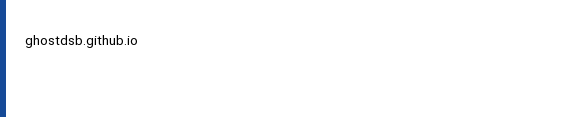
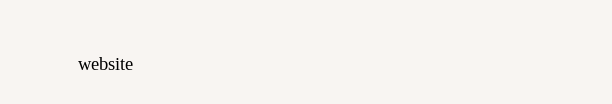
[25,35,138,48] ghostdsb.github.io -> [78,57,133,70] website

